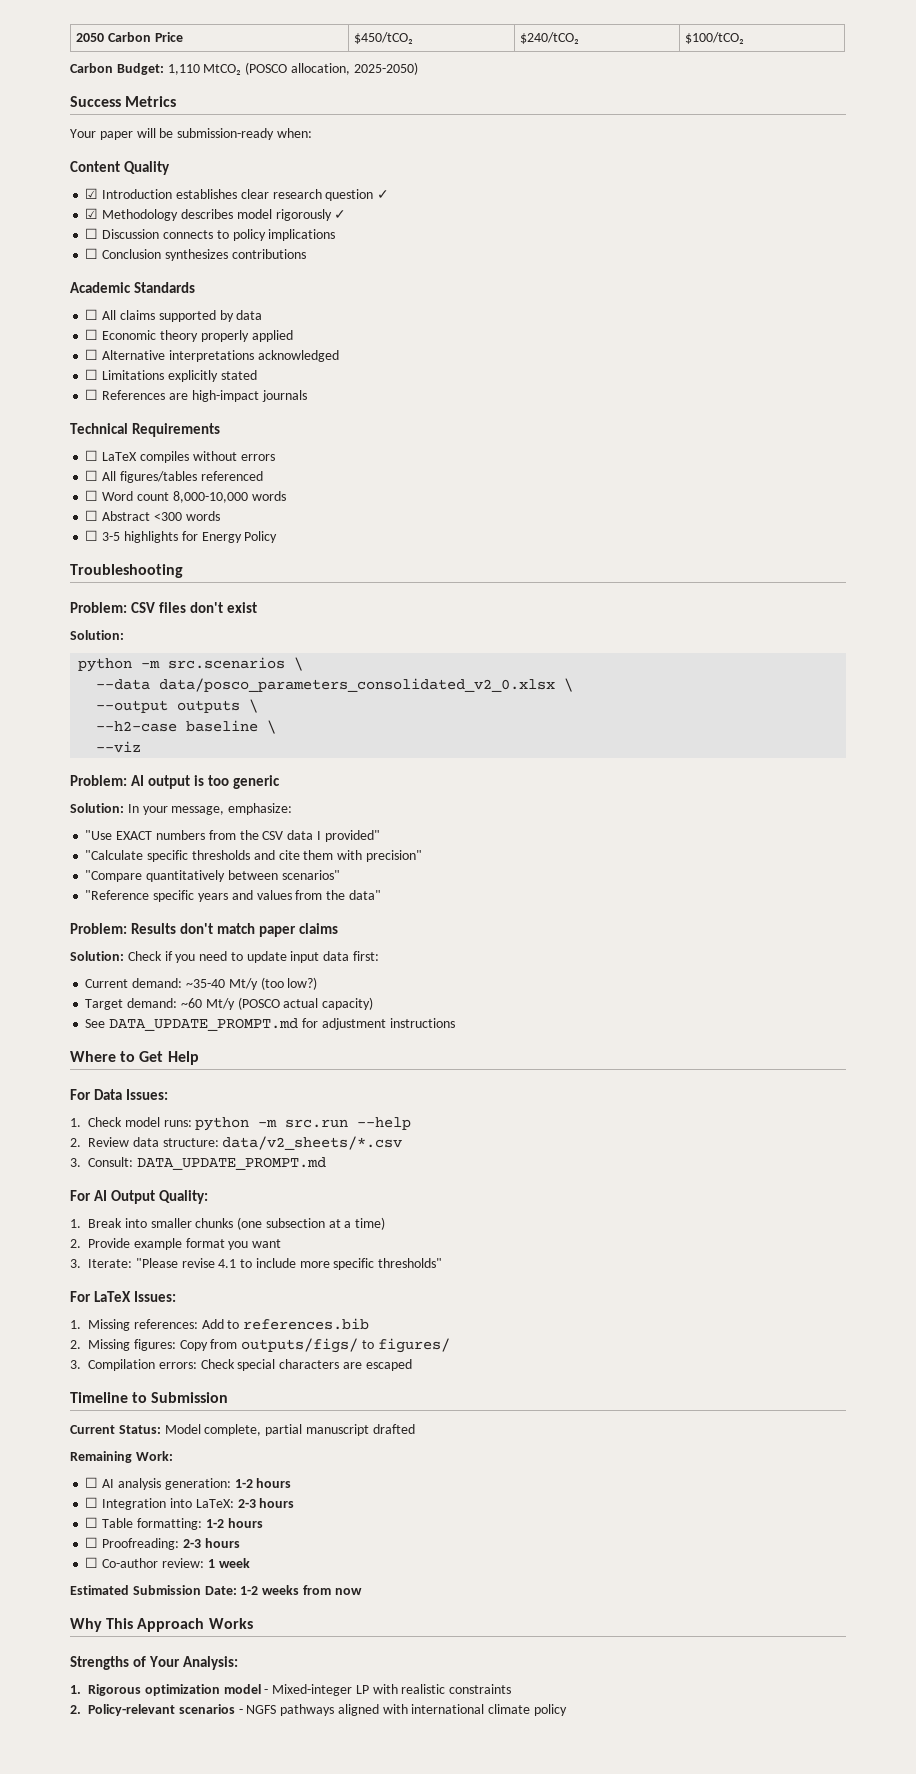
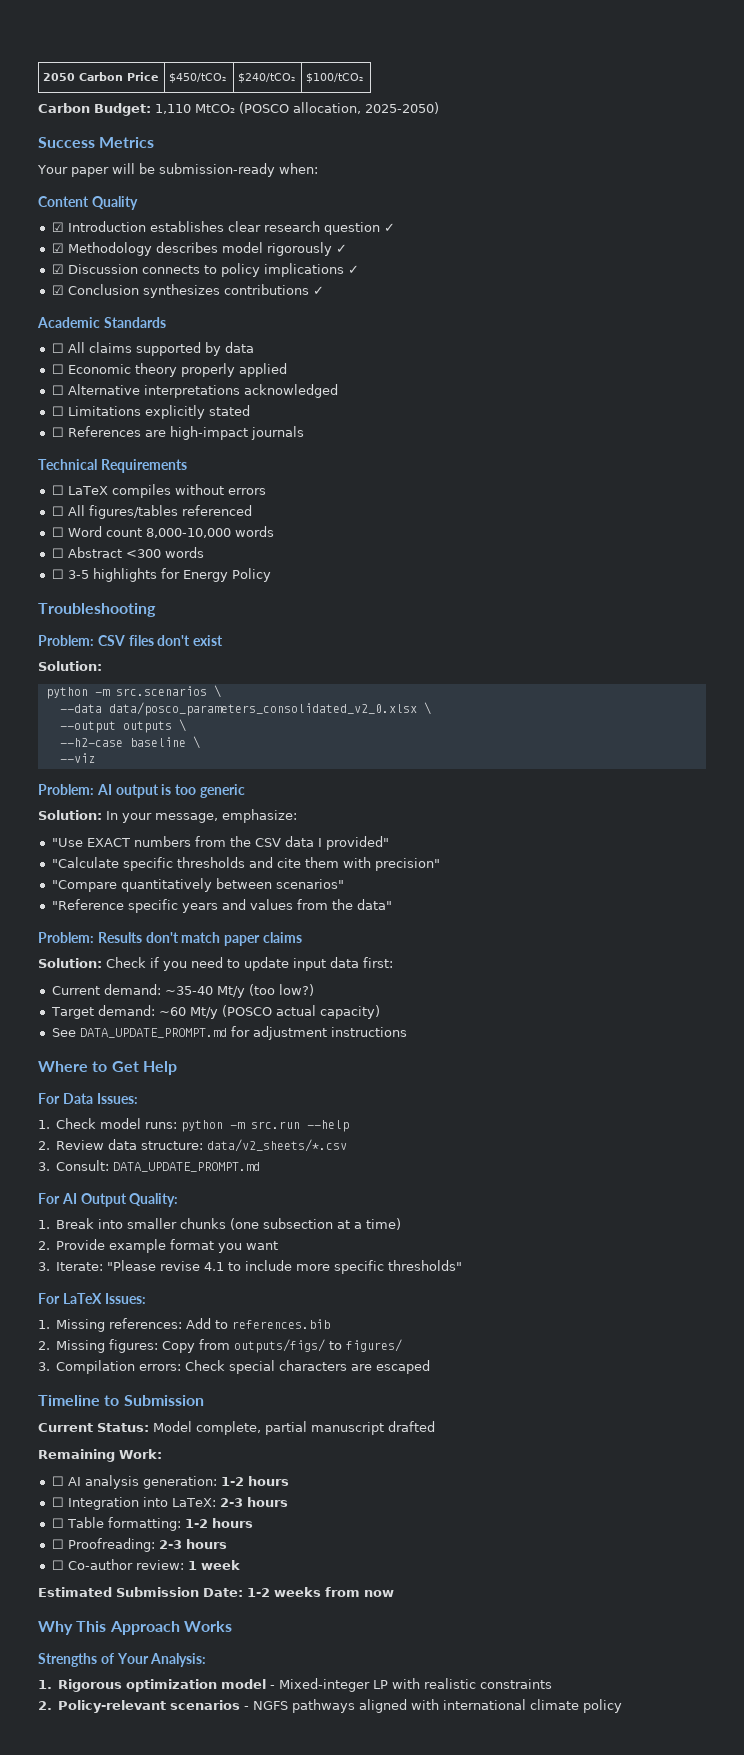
[85,228,99,239] ☐ -> [51,264,64,274] ☑
[85,248,99,259] // ☐ -> [347,265,359,274] [51,285,64,295] ✓ // ☑
(306, 254) none -> [312,286,324,295] ✓

